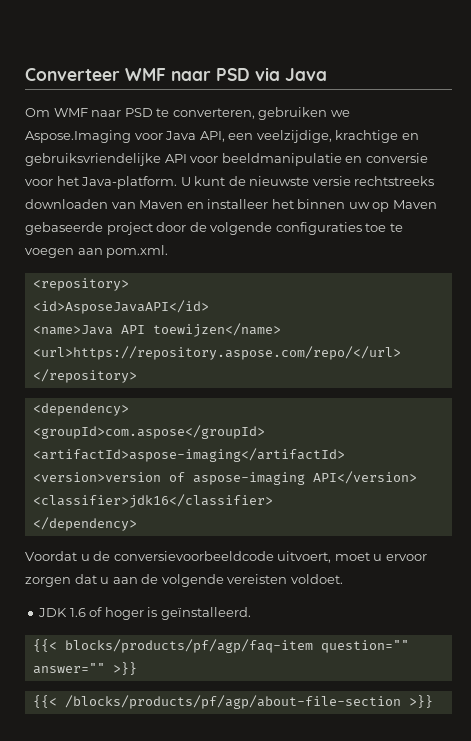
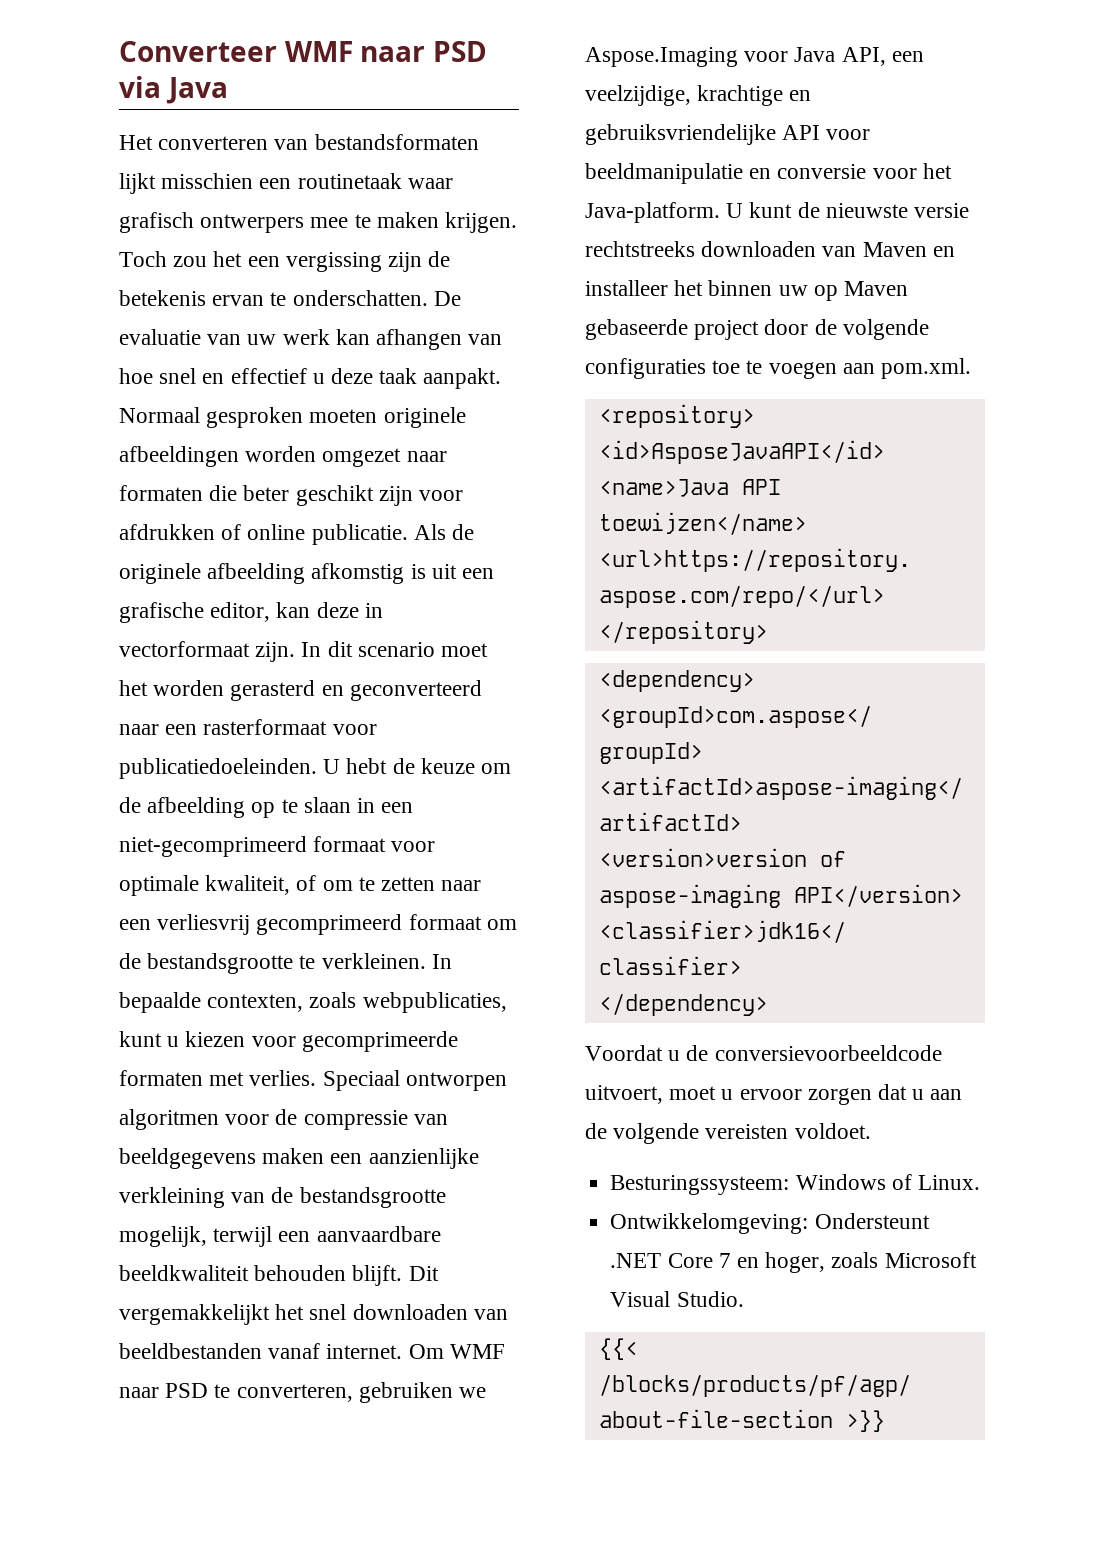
(327, 74) none -> [119,134,479,150] [119,173,453,194] [119,212,518,233] [119,251,451,272] [119,290,461,306] [119,329,503,350] [119,368,502,389] [119,407,466,428] [119,446,447,467] [119,485,464,506] [119,524,475,545] [119,563,495,584] [119,602,383,623] [119,641,489,662] [119,680,482,701] [119,719,377,735] [119,758,512,779] [119,797,414,818] [119,836,436,857] [119,875,482,896] [119,914,517,935] [119,953,452,974] [119,992,507,1013] [119,1031,458,1052] [119,1070,507,1091] [119,1109,448,1130] [119,1148,479,1169] [119,1187,446,1208] [119,1226,441,1247] [119,1265,439,1286] [119,1304,508,1325] [119,1343,403,1359] Het converteren van bestandsformaten lijkt misschien een routinetaak waar grafisch ontwerpers mee te maken krijgen. Toch zou het een vergissing zijn de betekenis ervan te onderschatten. De evaluatie van uw werk kan afhangen van hoe snel en effectief u deze taak aanpakt. Normaal gesproken moeten originele afbeeldingen worden omgezet naar formaten die beter geschikt zijn voor afdrukken of online publicatie. Als de originele afbeelding afkomstig is uit een grafische editor, kan deze in vectorformaat zijn. In dit scenario moet het worden gerasterd en geconverteerd naar een rasterformaat voor publicatiedoeleinden. U hebt de keuze om de afbeelding op te slaan in een niet-gecomprimeerd formaat voor optimale kwaliteit, of om te zetten naar een verliesvrij gecomprimeerd formaat om de bestandsgrootte te verkleinen. In bepaalde contexten, zoals webpublicaties, kunt u kiezen voor gecomprimeerde formaten met verlies. Speciaal ontworpen algoritmen voor de compressie van beeldgegevens maken een aanzienlijke verkleining van de bestandsgrootte mogelijk, terwijl een aanvaardbare beeldkwaliteit behouden blijft. Dit vergemakkelijkt het snel downloaden van beeldbestanden vanaf internet.
[38,607,251,620] [32,639,409,653] [32,662,137,675] JDK 1.6 of hoger is geïnstalleerd. // {{< blocks/products/pf/agp/faq-item question="" answer="" >}} -> [610,1174,980,1195] [610,1213,930,1234] [610,1252,977,1273] [610,1291,744,1307] Besturingssysteem: Windows of Linux. // Ontwikkelomgeving: Ondersteunt .NET Core 7 en hoger, zoals Microsoft Visual Studio.

